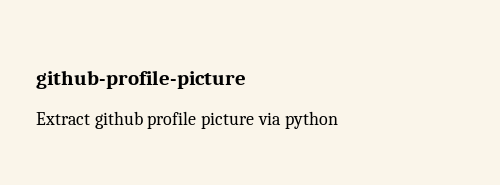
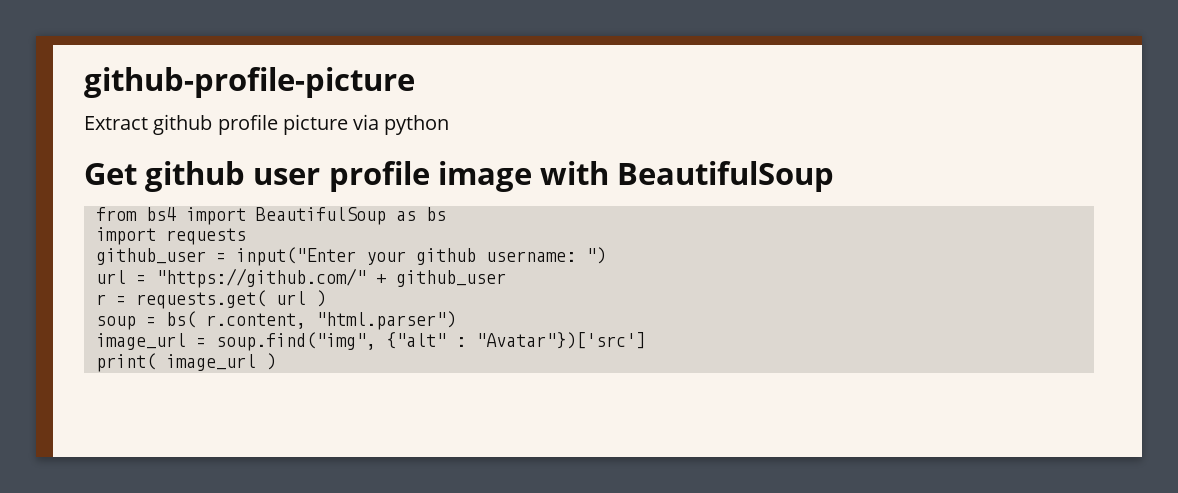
(338, 120) none -> [84,161,835,192] [95,207,446,225] [95,227,246,245] [95,247,606,266] [95,268,506,288] [95,290,326,309] [95,311,456,330] [95,332,646,351] [95,353,276,372] // Get github user profile image with BeautifulSoup // from bs4 import BeautifulSoup as bs // import requests // github_user = input("Enter your github username: ") // url = "https://github.com/" + github_user // r = requests.get( url ) // soup = bs( r.content, "html.parser") // image_url = soup.find("img", {"alt" : "Avatar"})['src'] // print( image_url )

